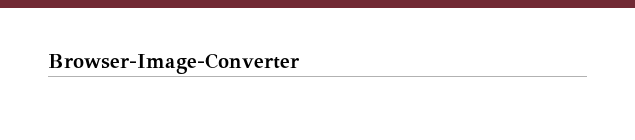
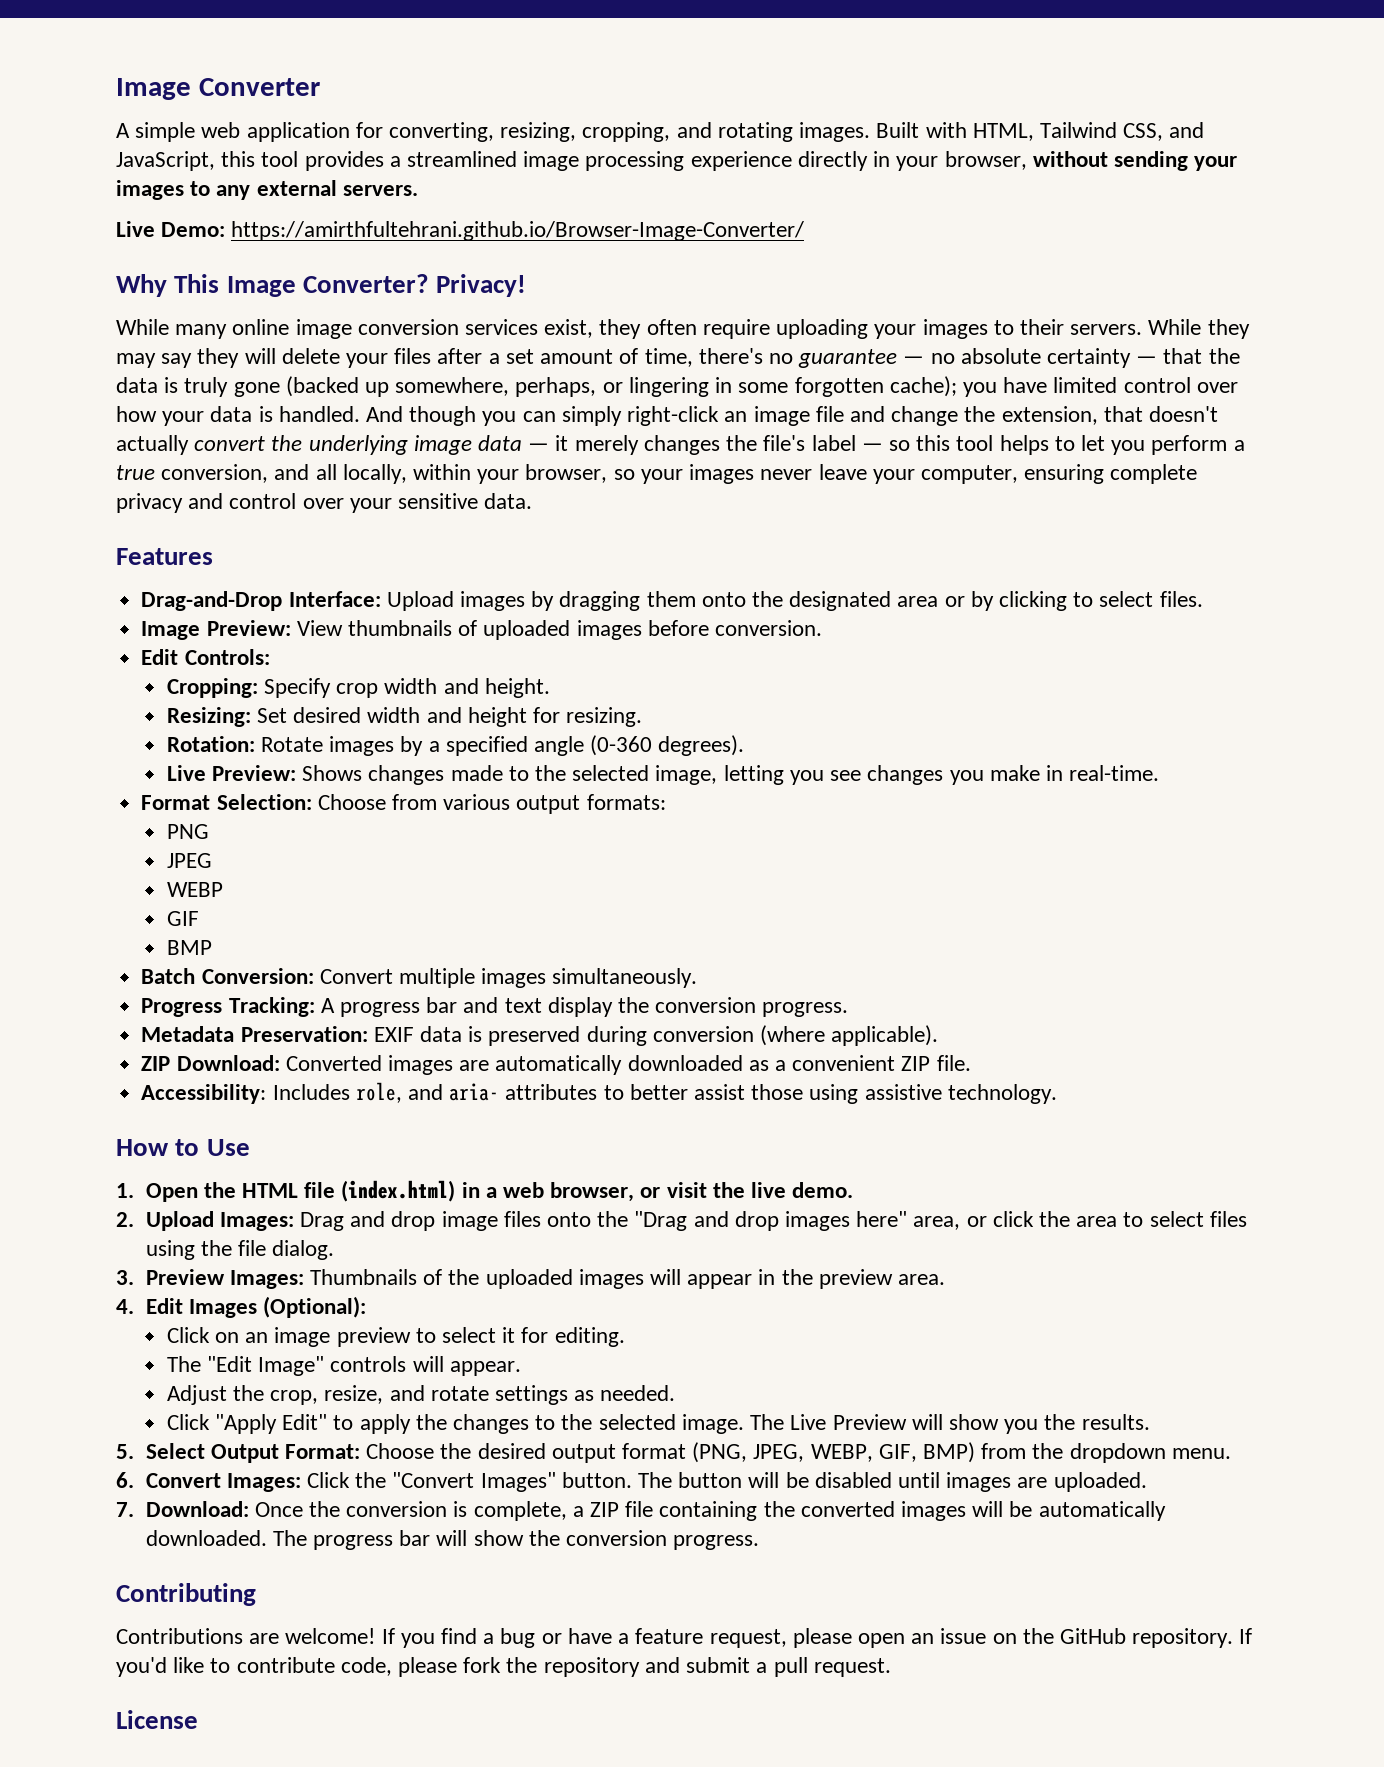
[48,53,300,74] Browser-Image-Converter -> [116,78,320,100] [116,122,1205,142] [116,151,1238,171] [116,180,418,200] [116,221,805,241] [116,274,527,297] [116,319,1250,339] [116,348,1240,368] [116,376,1238,397] [116,406,1218,426] [116,435,1245,455] [116,464,1198,484] [116,493,533,513] [116,548,213,565] [141,591,1203,611] [141,620,822,640] [141,649,270,665] [166,678,550,698] [166,707,643,727] [166,735,745,756] [166,765,1160,785] [141,794,666,814] [166,824,209,839] [166,853,212,868] [166,882,223,897] [166,911,199,926] [166,940,212,955] [141,968,698,988] [141,997,849,1017] [141,1025,939,1046] [141,1055,971,1075] [141,1082,1057,1104] [116,1139,250,1156] [116,1180,854,1202] [116,1211,1247,1231] [145,1240,335,1260] [116,1269,946,1289] [116,1296,366,1318] [166,1327,625,1347] [166,1356,521,1376] [166,1385,676,1405] [166,1414,1150,1434] [116,1442,1231,1463] [116,1472,1147,1492] [116,1501,1166,1521] [145,1530,760,1550] [116,1583,256,1606] [116,1628,1253,1648] [116,1657,891,1677] [116,1710,198,1729] Image Converter // A simple web application for converting, resizing, cropping, and rotating images. Built with HTML, Tailwind CSS, and JavaScript, this tool provides a streamlined image processing experience directly in your browser, without sending your images to any external servers. // Live Demo: https://amirthfultehrani.github.io/Browser-Image-Converter/ // Why This Image Converter? Privacy! // While many online image conversion services exist, they often require uploading your images to their servers. While they may say they will delete your files after a set amount of time, there's no guarantee — no absolute certainty — that the data is truly gone (backed up somewhere, perhaps, or lingering in some forgotten cache); you have limited control over how your data is handled. And though you can simply right-click an image file and change the extension, that doesn't actually convert the underlying image data — it merely changes the file's label — so this tool helps to let you perform a true conversion, and all locally, within your browser, so your images never leave your computer, ensuring complete privacy and control over your sensitive data. // Features // Drag-and-Drop Interface: Upload images by dragging them onto the designated area or by clicking to select files. // Image Preview: View thumbnails of uploaded images before conversion. // Edit Controls: // Cropping: Specify crop width and height. // Resizing: Set desired width and height for resizing. // Rotation: Rotate images by a specified angle (0-360 degrees). // Live Preview: Shows changes made to the selected image, letting you see changes you make in real-time. // Format Selection: Choose from various output formats: // PNG // JPEG // WEBP // GIF // BMP // Batch Conversion: Convert multiple images simultaneously. // Progress Tracking: A progress bar and text display the conversion progress. // Metadata Preservation: EXIF data is preserved during conversion (where applicable). // ZIP Download: Converted images are automatically downloaded as a convenient ZIP file. // Accessibility: Includes role, and aria- attributes to better assist those using assistive technology. // How to Use // 1. Open the HTML file (index.html) in a web browser, or visit the live demo. // 2. Upload Images: Drag and drop image files onto the "Drag and drop images here" area, or click the area to select files using the file dialog. // 3. Preview Images: Thumbnails of the uploaded images will appear in the preview area. // 4. Edit Images (Optional): // Click on an image preview to select it for editing. // The "Edit Image" controls will appear. // Adjust the crop, resize, and rotate settings as needed. // Click "Apply Edit" to apply the changes to the selected image. The Live Preview will show you the results. // 5. Select Output Format: Choose the desired output format (PNG, JPEG, WEBP, GIF, BMP) from the dropdown menu. // 6. Convert Images: Click the "Convert Images" button. The button will be disabled until images are uploaded. // 7. Download: Once the conversion is complete, a ZIP file containing the converted images will be automatically downloaded. The progress bar will show the conversion progress. // Contributing // Contributions are welcome! If you find a bug or have a feature request, please open an issue on the GitHub repository. If you'd like to contribute code, please fork the repository and submit a pull request. // License

